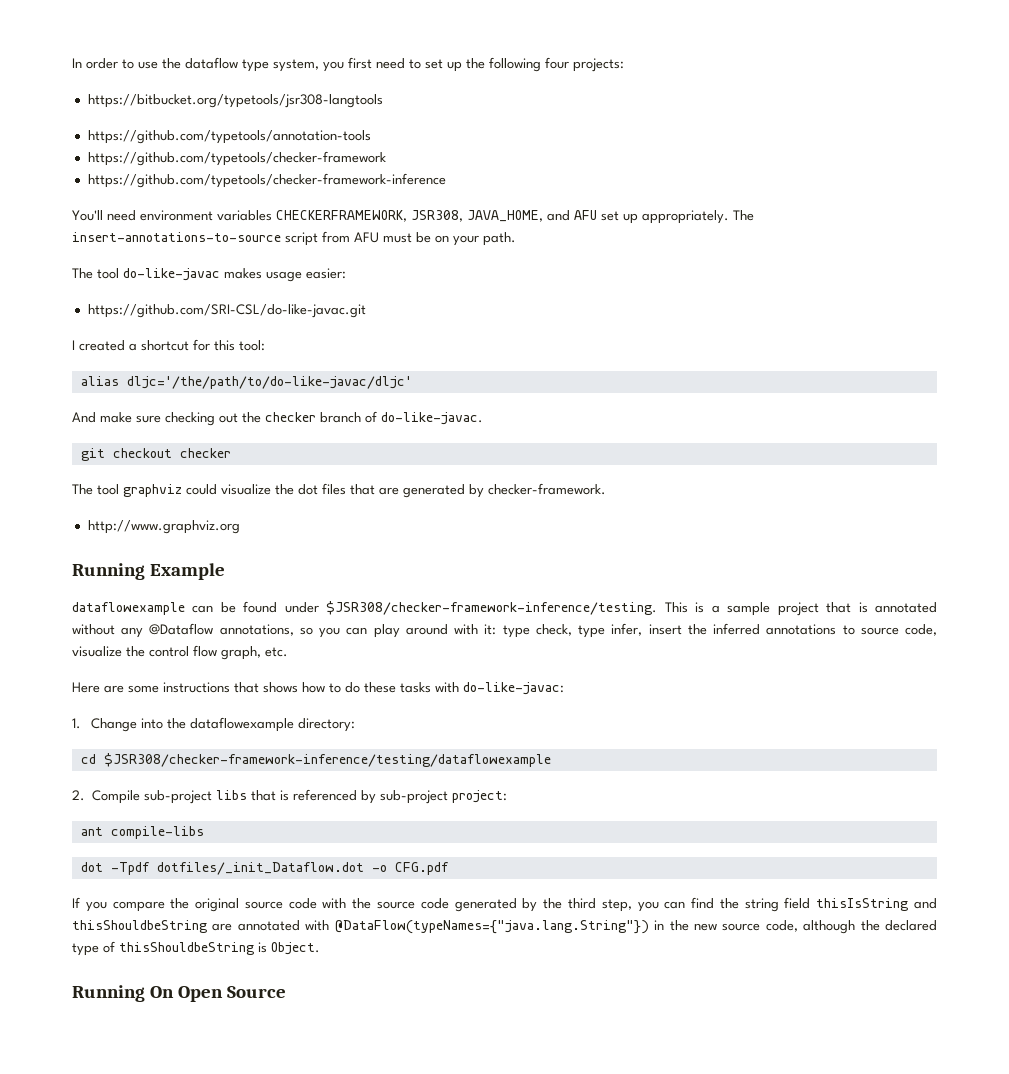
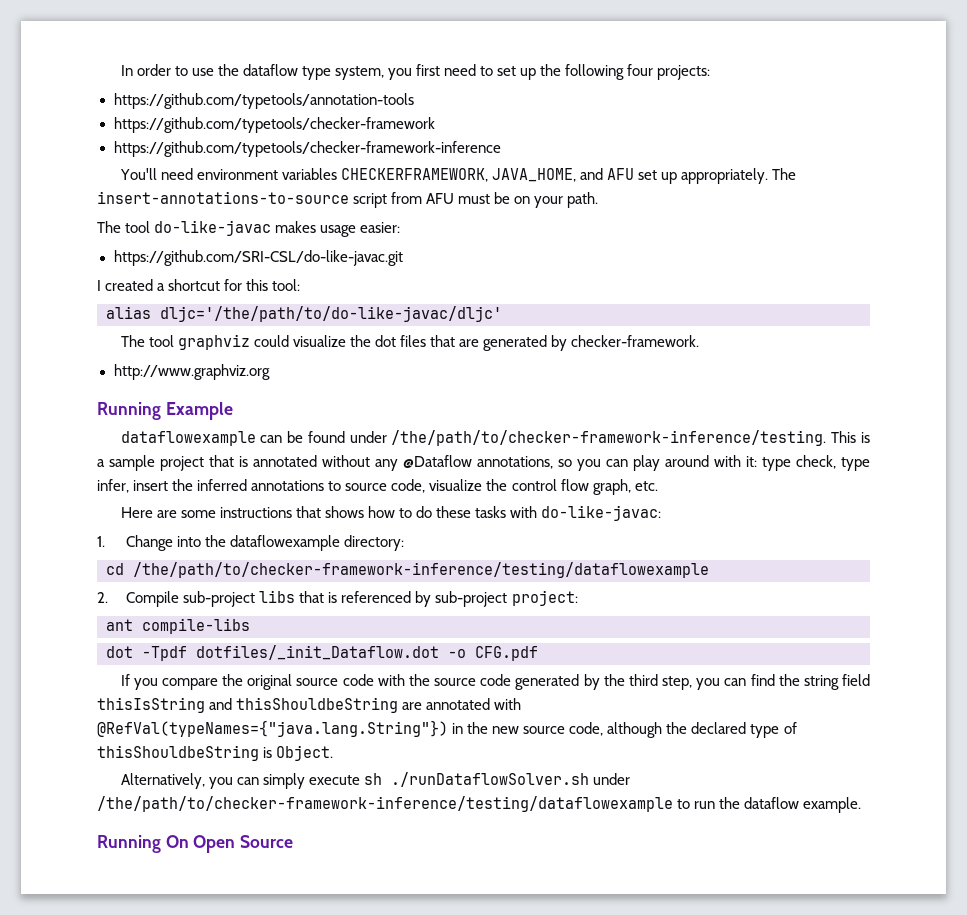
[87,94,383,108] // https://bitbucket.org/typetools/jsr308-langtools -> (711, 72) none
[411,210,463,222] JSR308, -> (488, 175) none
[72,411,483,426] [80,448,231,461] // And make sure checking out the checker branch of do-like-javac. // git checkout checker -> (502, 314) none
[326,601,658,615] $JSR308/checker-framework-inference/testing. -> [391,430,827,446] /the/path/to/checker-framework-inference/testing.
[103,753,551,767] $JSR308/checker-framework-inference/testing/dataflowexample -> [133,562,709,578] /the/path/to/checker-framework-inference/testing/dataflowexample
[334,920,649,934] @DataFlow(typeNames={"java.lang.String"}) -> [97,720,448,737] @RefVal(typeNames={"java.lang.String"})
(320, 948) none -> [120,772,630,789] [97,796,862,813] // Alternatively, you can simply execute sh ./runDataflowSolver.sh under /the/path/to/checker-framework-inference/testing/dataflowexample to run the dataflow example.

